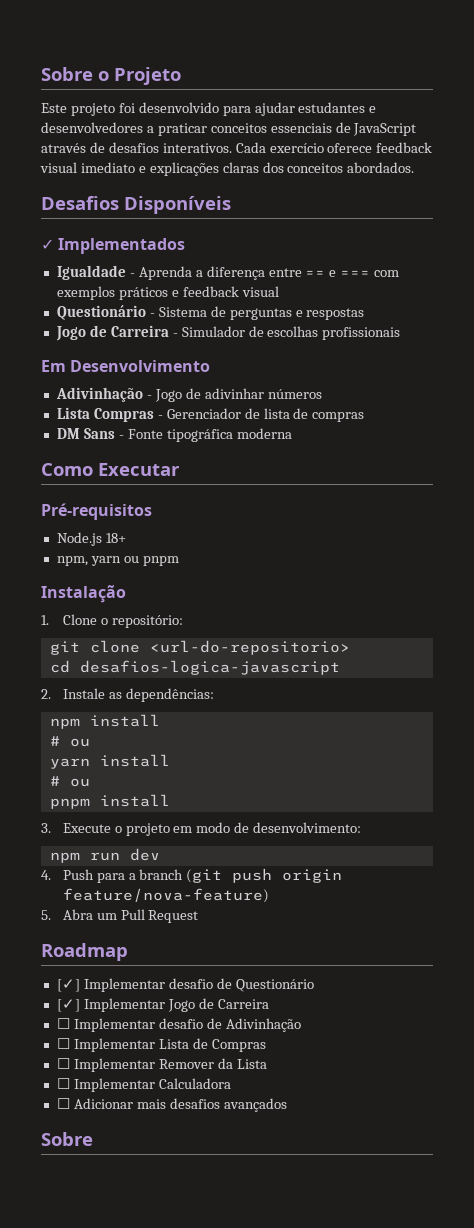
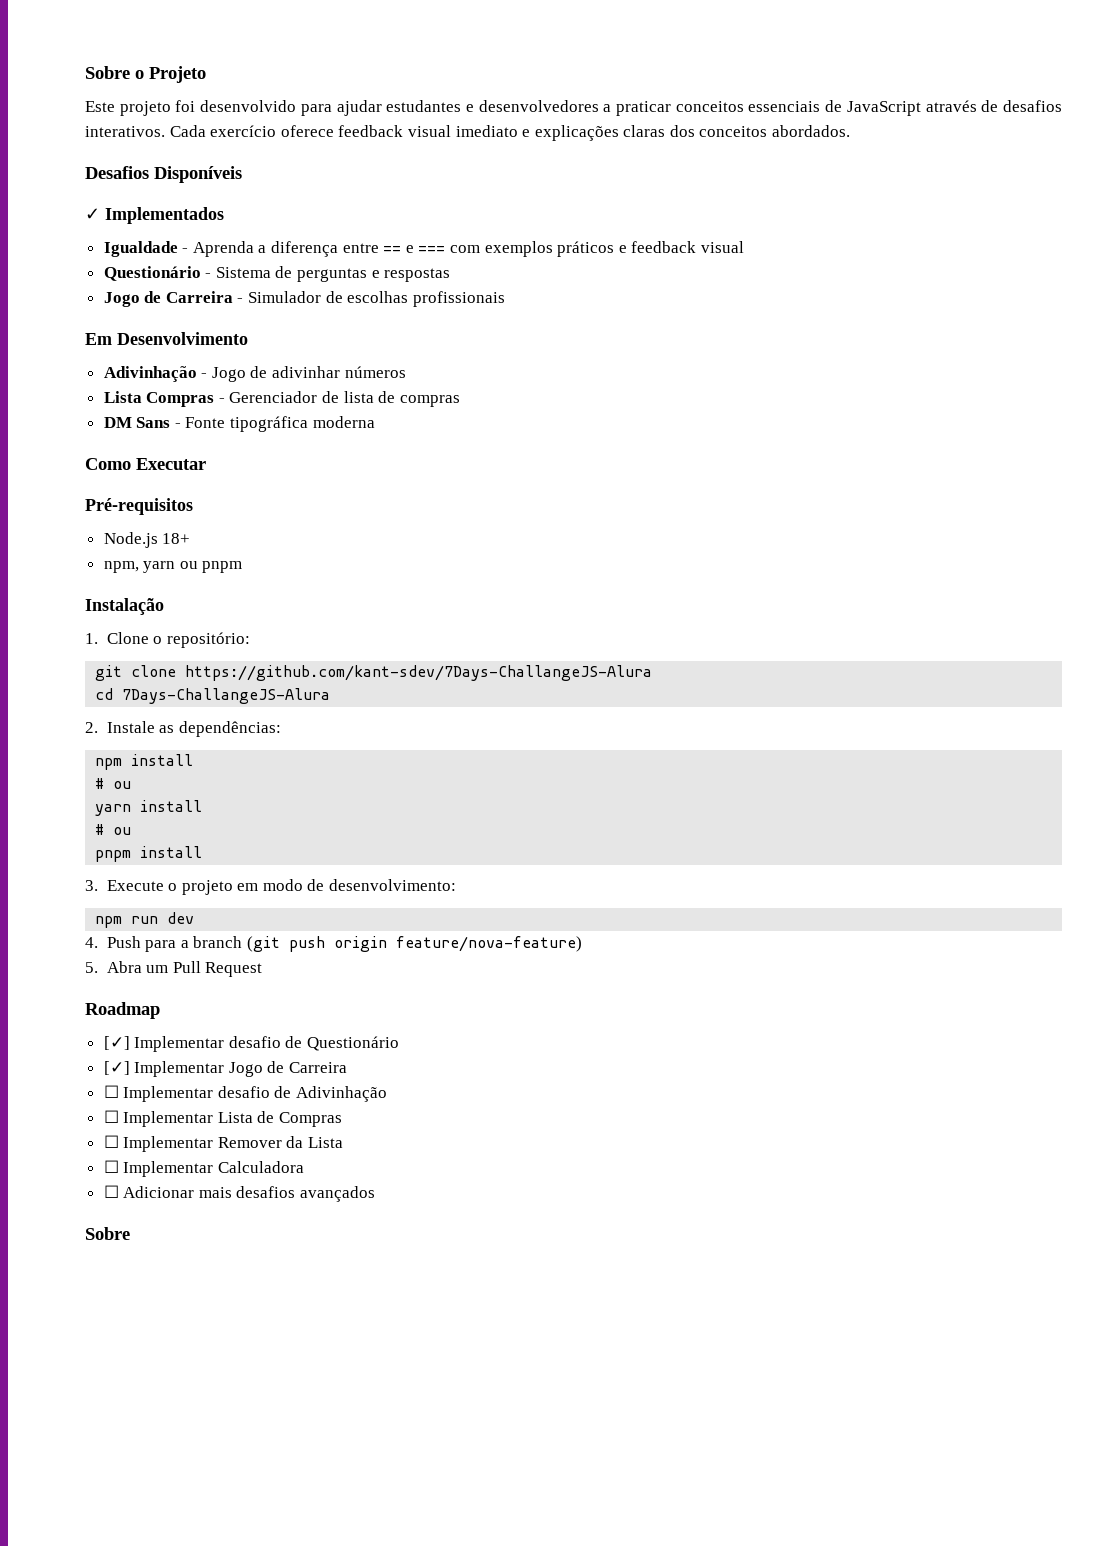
[149,640,350,655] <url-do-repositorio> -> [185,665,653,681] https://github.com/kant-sdev/7Days-ChallangeJS-Alura
[79,660,340,675] desafios-logica-javascript -> [122,688,331,704] 7Days-ChallangeJS-Alura

